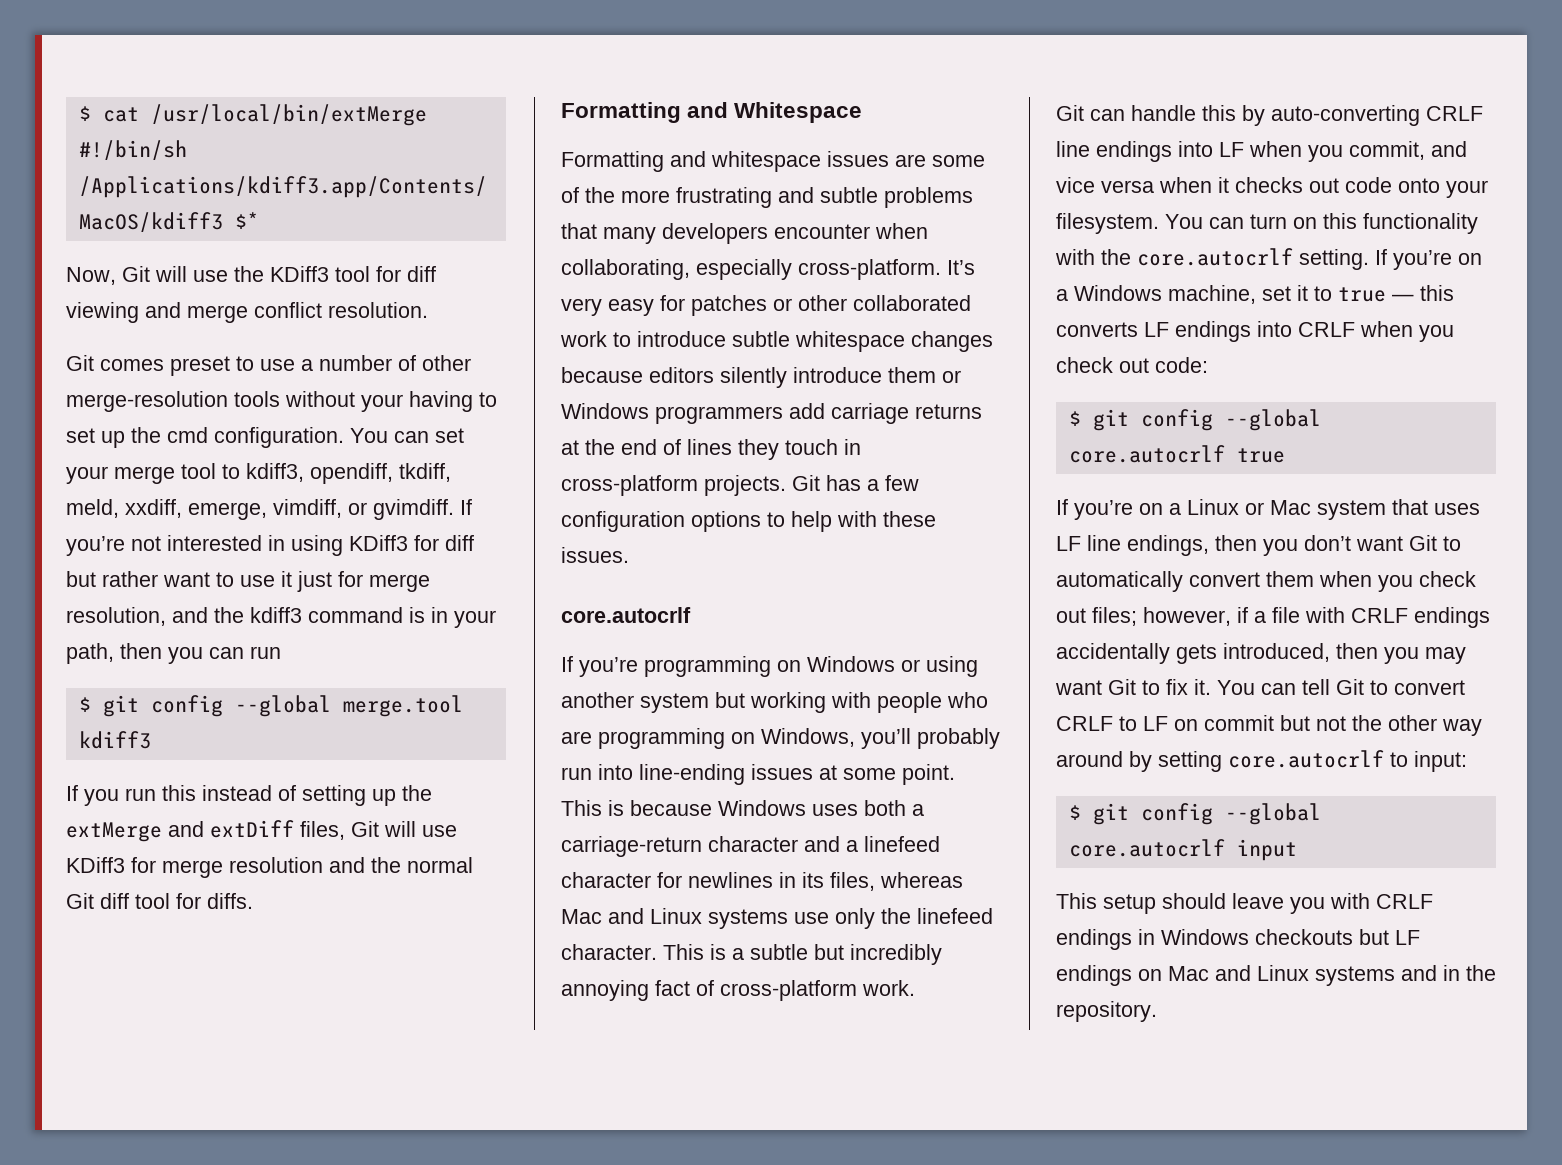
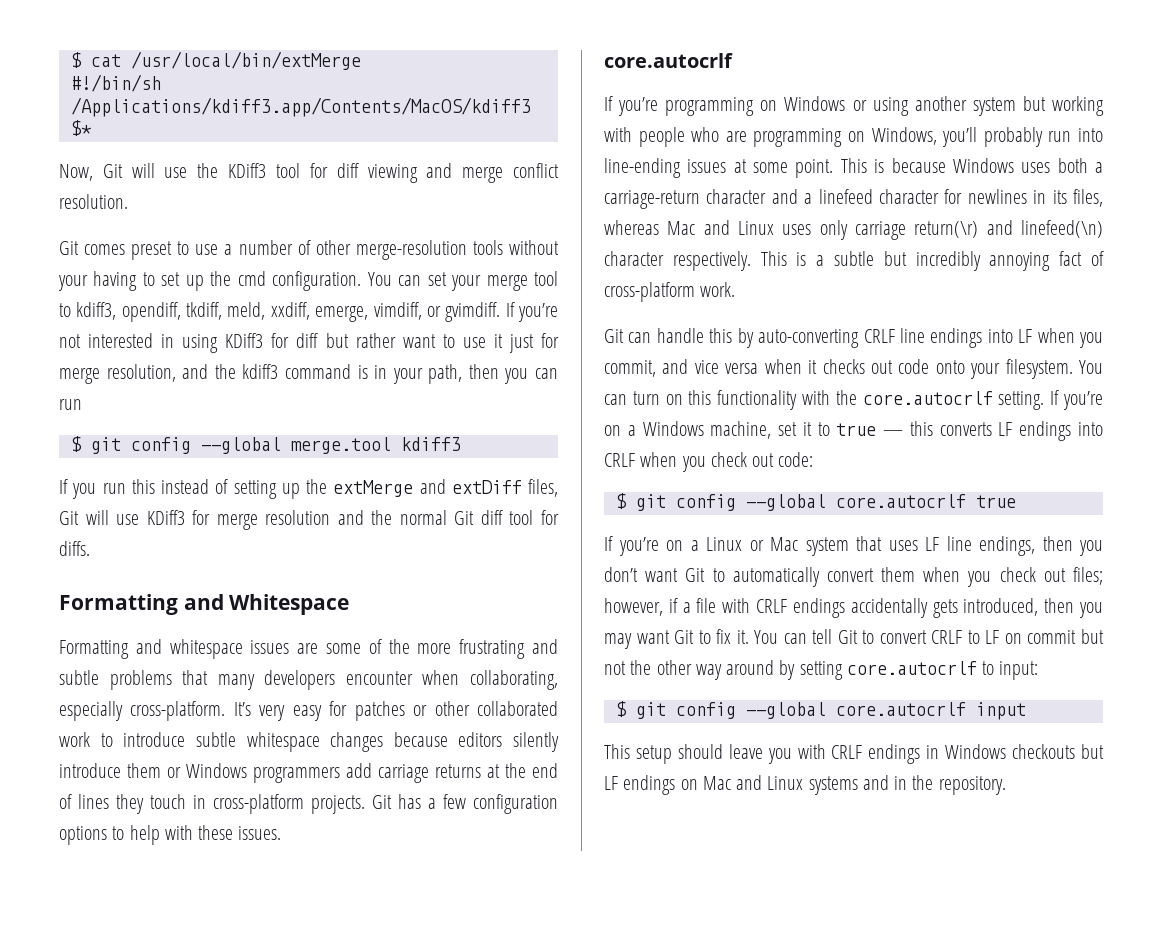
[708,908,993,929] [561,944,657,960] systems use only the linefeed character. -> [782,220,1103,240] [604,251,751,271] uses only carriage return(\r) and linefeed(\n) character respectively.

